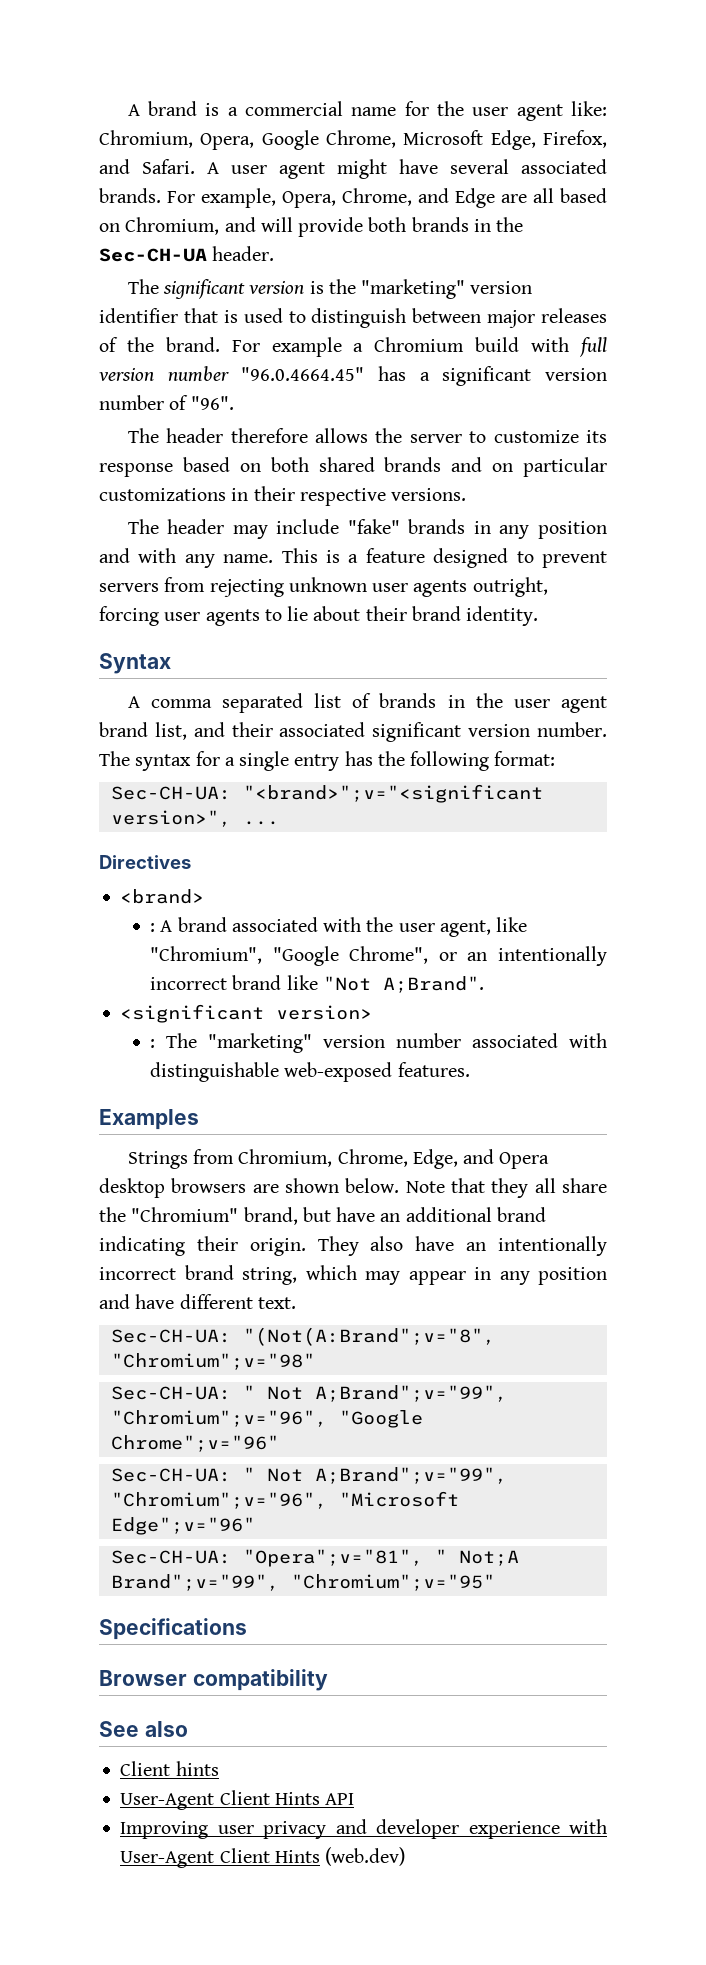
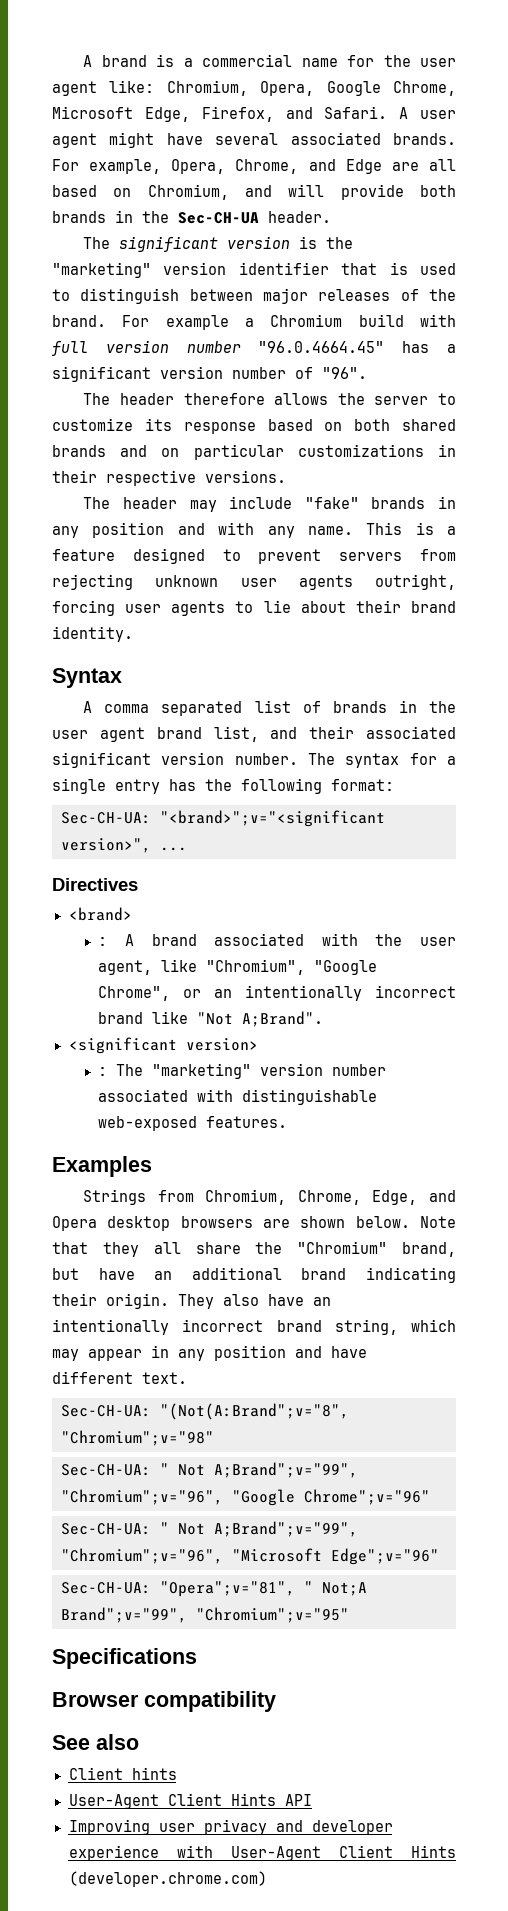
[325,1847,406,1866] (web.dev) -> [68,1871,267,1887] (developer.chrome.com)

